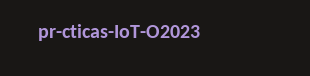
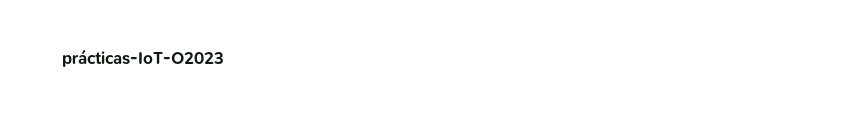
[38,24,200,41] pr-cticas-IoT-O2023 -> [62,49,224,67] prácticas-IoT-O2023

